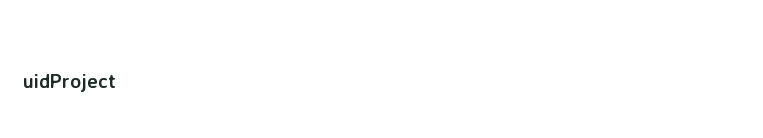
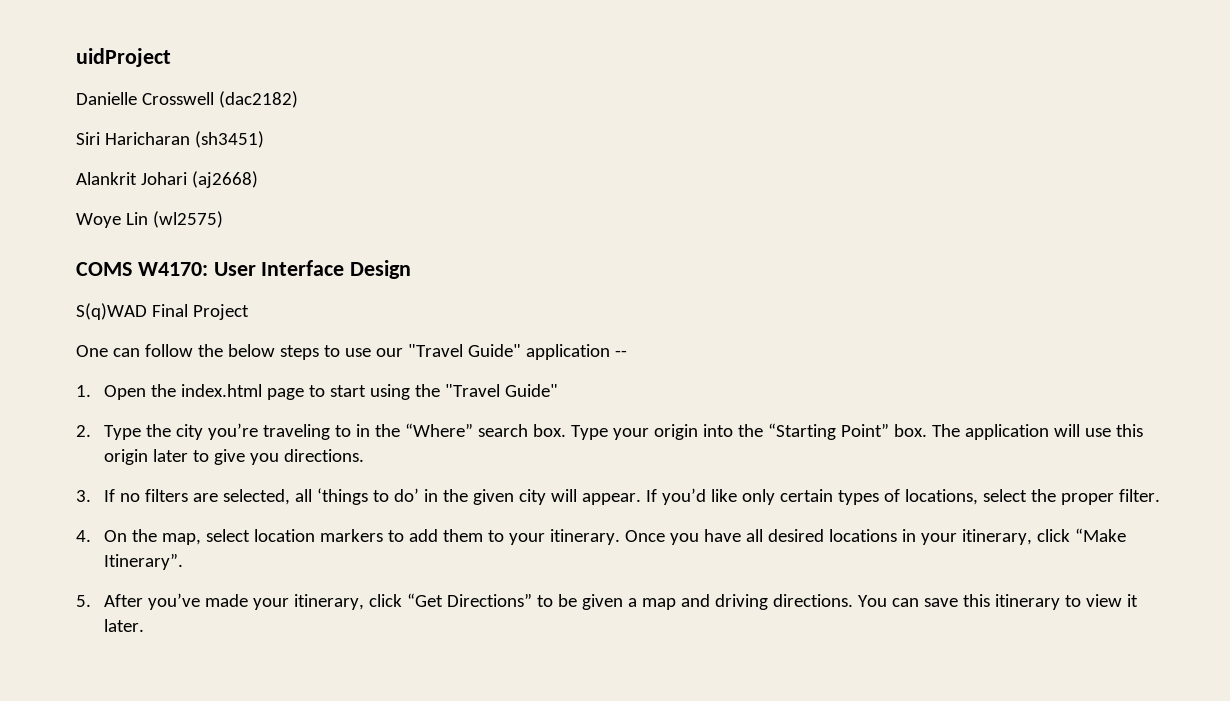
(116, 83) none -> [76,91,298,108] [76,131,264,148] [76,171,258,188] [76,211,223,228] [76,260,412,279] [76,303,249,320] [76,344,627,360] [76,384,559,400] [76,423,1143,440] [104,449,365,465] [76,488,1160,505] [76,528,1126,545] [104,553,184,570] [76,593,1138,610] [104,619,145,632] // Danielle Crosswell (dac2182) // Siri Haricharan (sh3451) // Alankrit Johari (aj2668) // Woye Lin (wl2575) // COMS W4170: User Interface Design // S(q)WAD Final Project // One can follow the below steps to use our "Travel Guide" application -- // 1. Open the index.html page to start using the "Travel Guide" // 2. Type the city you’re traveling to in the “Where” search box. Type your origin into the “Starting Point” box. The application will use this origin later to give you directions. // 3. If no filters are selected, all ‘things to do’ in the given city will appear. If you’d like only certain types of locations, select the proper filter. // 4. On the map, select location markers to add them to your itinerary. Once you have all desired locations in your itinerary, click “Make Itinerary”. // 5. After you’ve made your itinerary, click “Get Directions” to be given a map and driving directions. You can save this itinerary to view it later.

